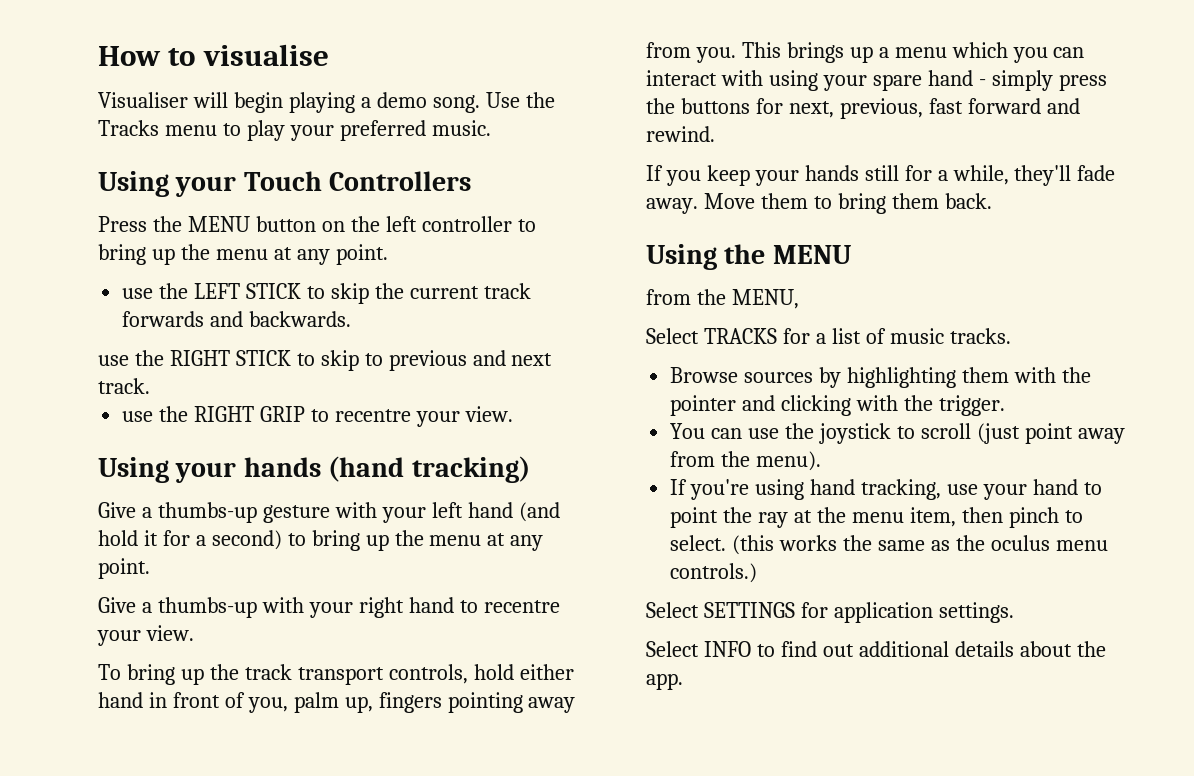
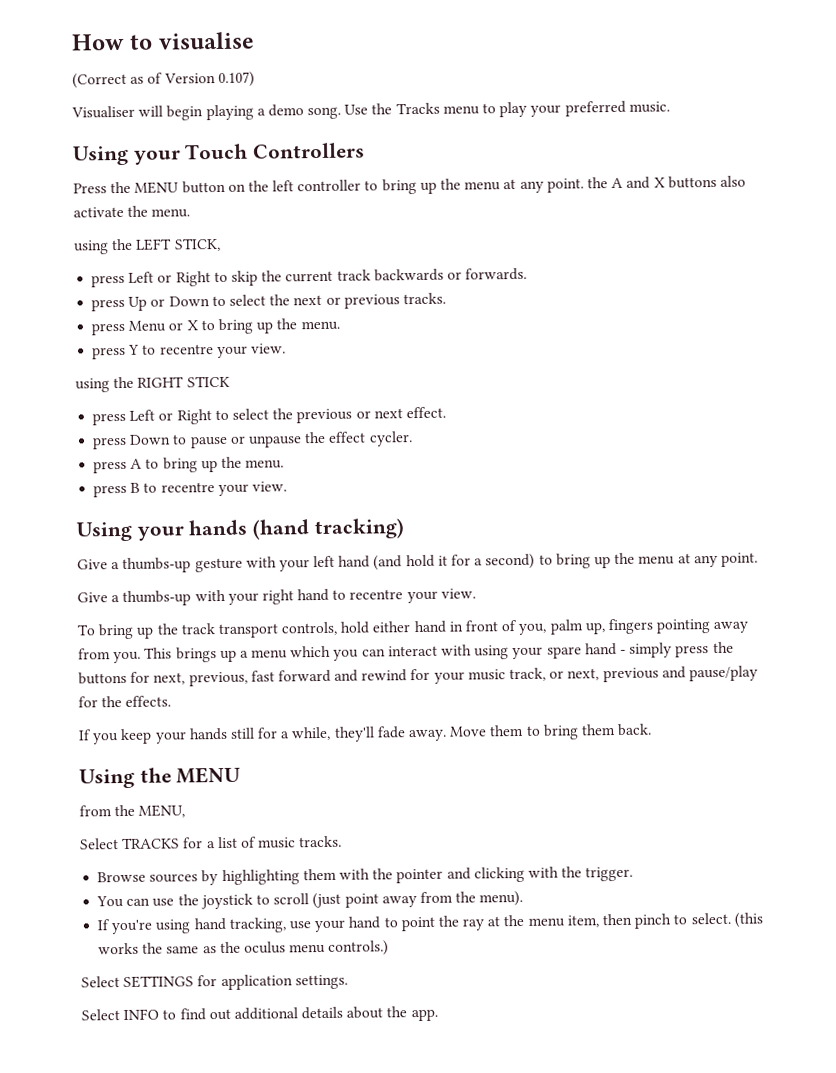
(329, 55) none -> [72,71,255,89] // (Correct as of Version 0.107)
[122,283,302,299] // use the LEFT STICK -> [586,175,746,189] [73,205,191,218] [73,237,221,255] [91,271,211,288] the A and X buttons also activate the menu. // using the LEFT STICK, // press Left or Right
[122,311,352,327] [98,350,553,371] [98,378,150,394] [122,406,306,422] forwards and backwards. // use the RIGHT STICK to skip to previous and next track. // use the RIGHT GRIP -> [373,267,528,282] [91,292,446,312] [91,318,340,336] [92,343,286,360] [75,375,230,393] [92,406,446,426] [92,431,413,450] [93,456,285,474] [93,482,141,498] backwards or forwards. // press Up or Down to select the next or previous tracks. // press Menu or X to bring up the menu. // press Y to recentre your view. // using the RIGHT STICK // press Left or Right to select the previous or next effect. // press Down to pause or unpause the effect cycler. // press A to bring up the menu. // press B
[646,126,715,142] rewind. -> [361,665,758,684] [78,695,172,708] rewind for your music track, or next, previous and pause/play for the effects.

